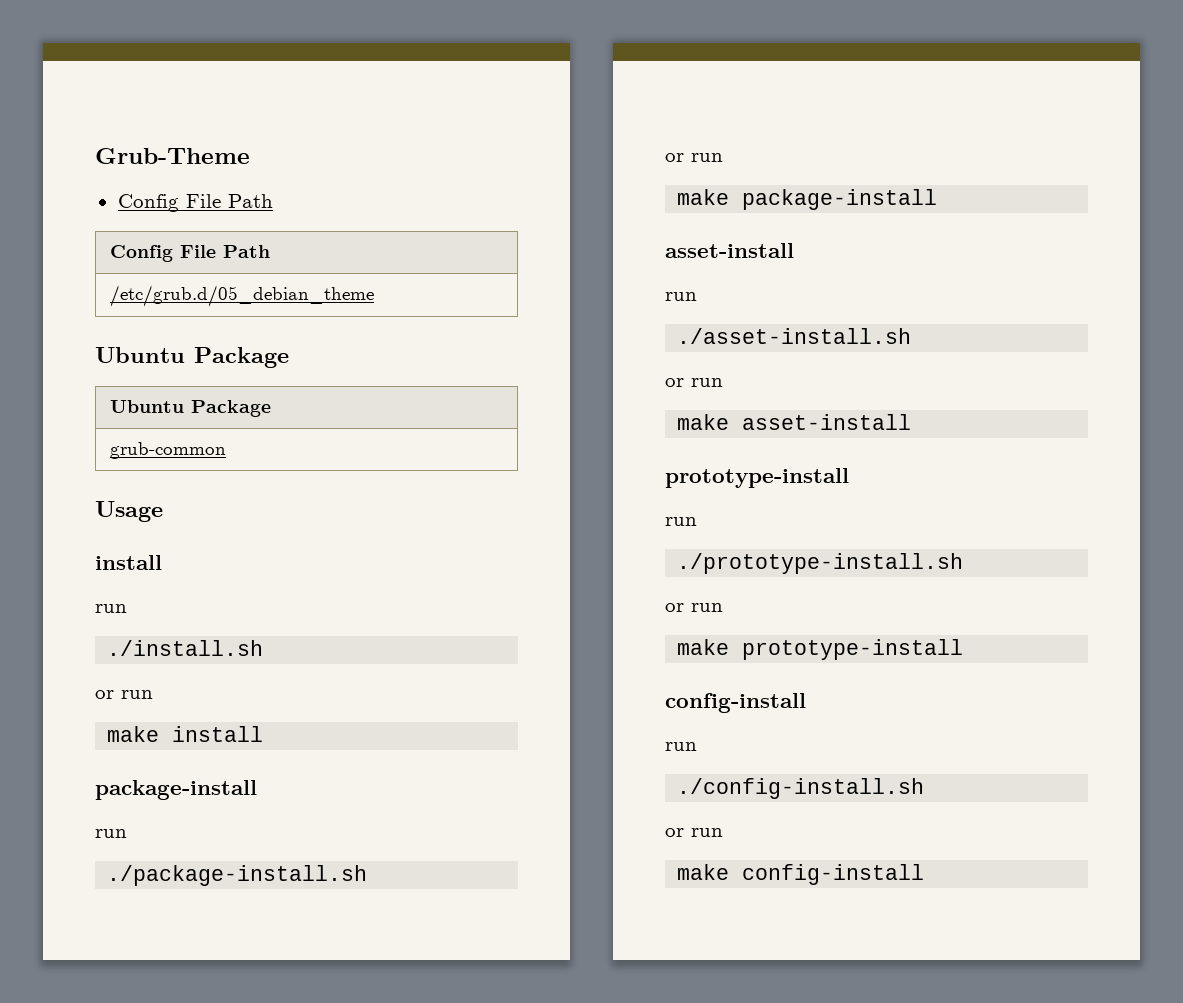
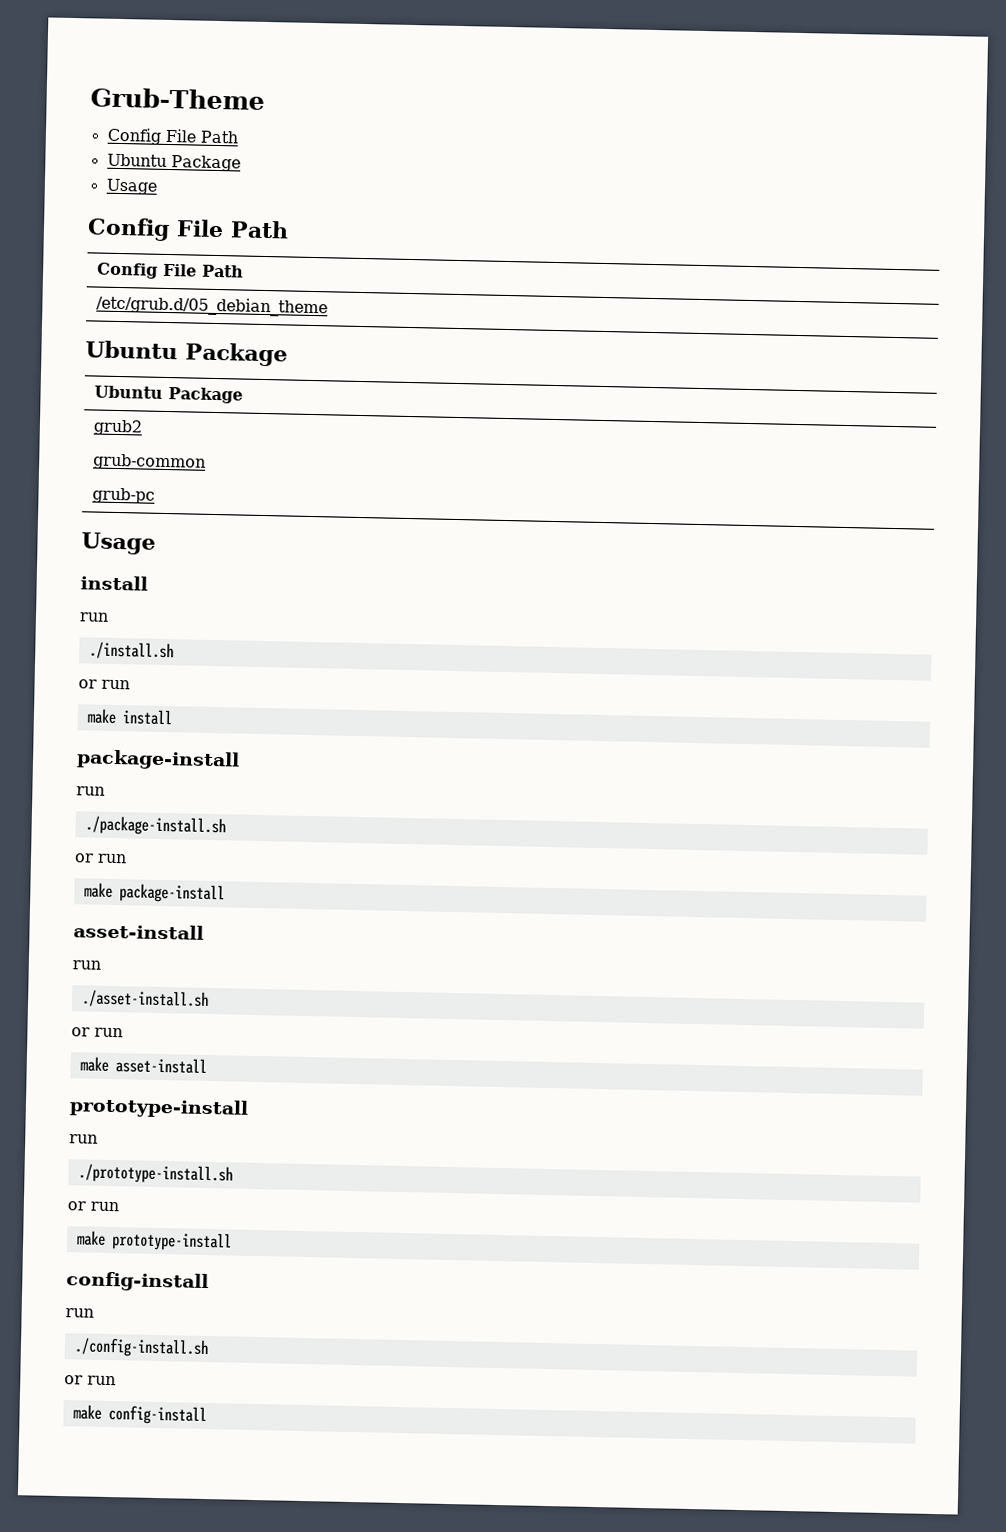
(273, 201) none -> [106,153,241,172] [105,178,157,195] [87,217,289,242] // Ubuntu Package // Usage // Config File Path
(271, 408) none -> [92,419,143,436] // grub2
(226, 450) none -> [91,487,155,504] // grub-pc

